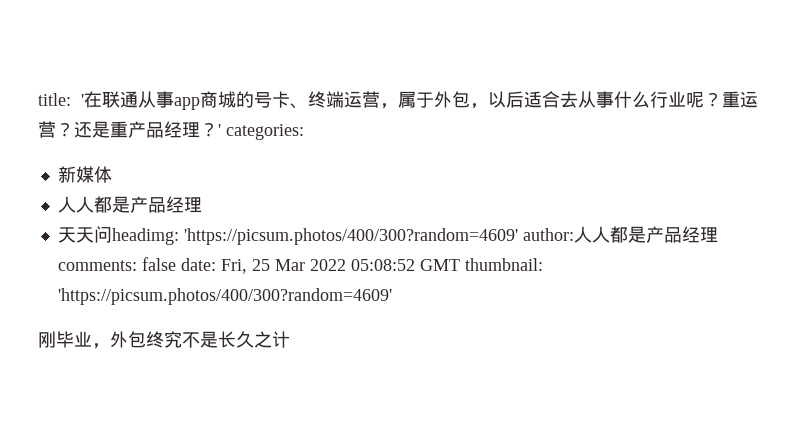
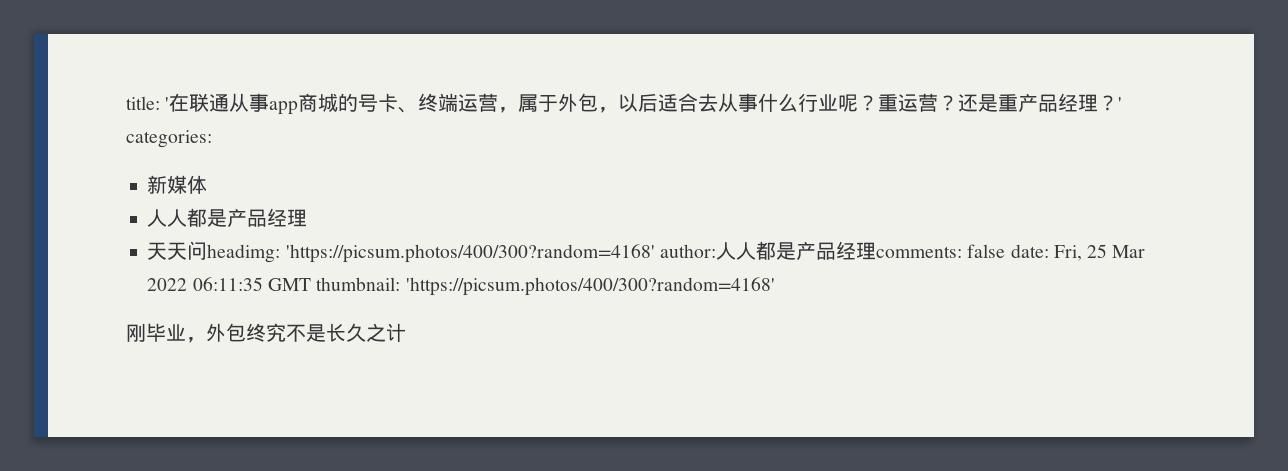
[183,228,518,245] 'https://picsum.photos/400/300?random=4609' -> [285,244,655,263] 'https://picsum.photos/400/300?random=4168'
[350,259,415,271] 05:08:52 -> [192,277,263,291] 06:11:35
[57,288,392,305] 'https://picsum.photos/400/300?random=4609' -> [405,277,775,296] 'https://picsum.photos/400/300?random=4168'

